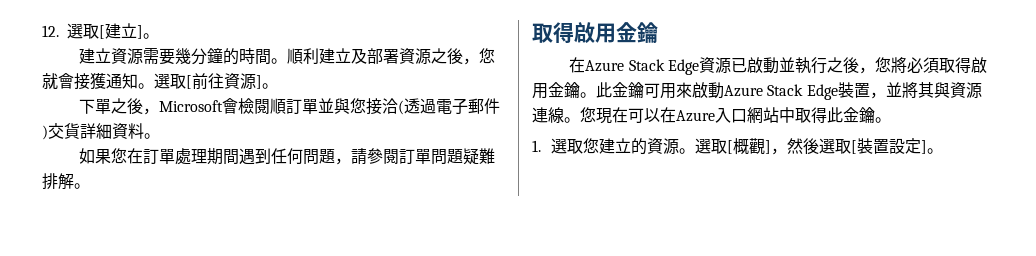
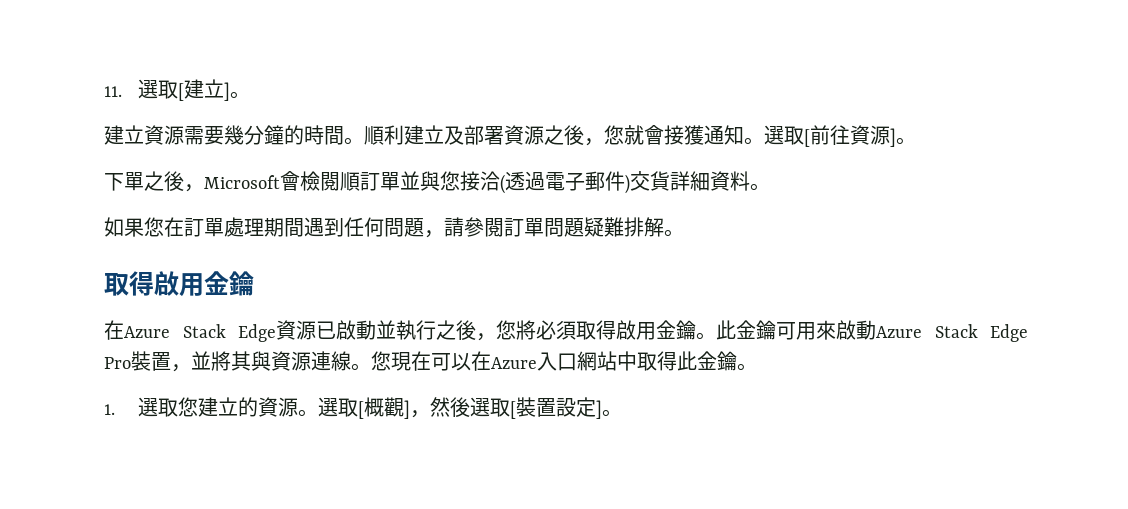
[42,25,59,37] 12. -> [104,86,122,97] 11.
(838, 92) none -> [104,357,131,369] Pro

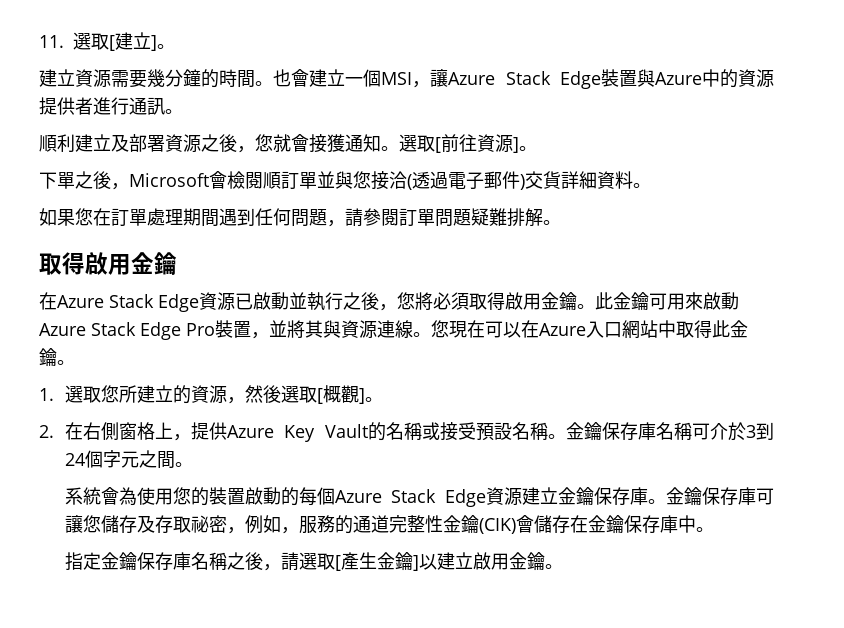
(364, 141) none -> [273,69,774,89] [39,97,183,115] 也會建立一個MSI，讓Azure Stack Edge裝置與Azure中的資源提供者進行通訊。 //
(198, 407) none -> [118,385,137,403] 所
[297,409,318,417] 。 -> [226,385,281,404] ，然後
[409,397,602,419] ，然後選取[裝置設定] -> [364,397,383,402] [39,422,774,442] [64,450,193,469] [64,487,774,507] [64,515,714,534] [64,552,545,571] 。 // 2.在右側窗格上，提供Azure Key Vault的名稱或接受預設名稱。金鑰保存庫名稱可介於3到24個字元之間。 // 系統會為使用您的裝置啟動的每個Azure Stack Edge資源建立金鑰保存庫。金鑰保存庫可讓您儲存及存取祕密，例如，服務的通道完整性金鑰(CIK)會儲存在金鑰保存庫中。 // 指定金鑰保存庫名稱之後，請選取[產生金鑰]以建立啟用金鑰

